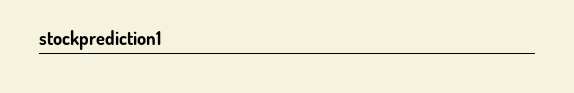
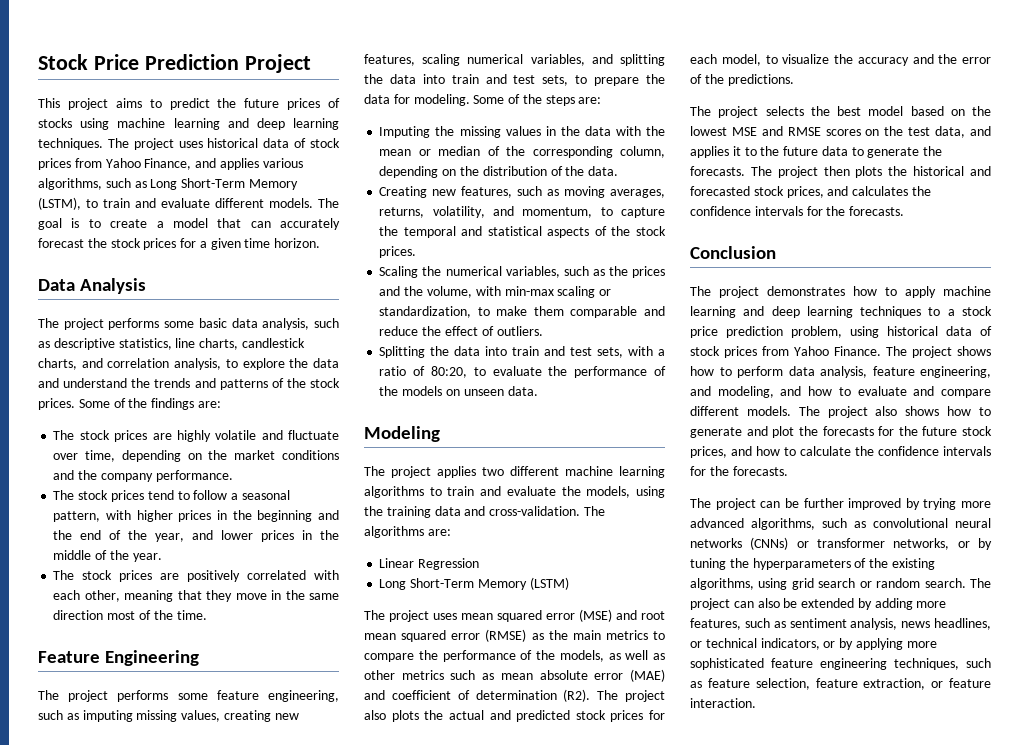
[39,30,161,50] stockprediction1 -> [38,54,311,73] [38,98,340,110] [38,118,339,130] [38,138,340,150] [38,158,303,170] [38,178,298,190] [38,197,339,210] [38,218,340,230] [38,238,321,250] [38,278,147,294] [38,318,339,330] [38,338,305,350] [38,358,340,370] [38,378,340,390] [38,398,221,410] [53,430,339,442] [53,450,340,462] [53,470,233,482] [53,490,290,502] [53,510,339,522] [53,530,339,542] [53,550,162,562] [53,570,340,582] [53,590,339,602] [53,610,207,620] [38,650,200,666] [38,690,340,702] [38,710,299,722] [364,54,665,66] [364,74,665,86] [364,94,602,106] [379,126,665,138] [379,146,665,158] [379,166,619,178] [379,186,665,198] [379,206,665,218] [379,226,666,238] [379,246,417,258] [379,266,665,278] [379,286,612,298] [379,306,665,318] [379,326,543,336] [379,346,665,358] [379,366,666,378] [379,386,538,396] [364,426,440,442] [364,466,665,478] [364,486,665,498] [364,506,605,518] [364,526,451,538] [379,558,480,570] [379,577,569,590] [364,609,665,622] [364,629,665,642] [364,650,665,662] [364,669,665,682] [364,689,665,702] [364,710,665,722] [690,54,991,66] [690,74,794,86] [690,106,991,118] [690,126,991,138] [690,146,943,158] [690,166,991,178] [690,186,931,198] [690,206,905,216] [690,246,776,259] [690,286,991,298] [690,306,992,318] [690,326,992,338] [690,346,991,358] [690,366,991,378] [690,386,991,398] [690,406,991,418] [690,426,992,438] [690,446,991,458] [690,466,788,476] [690,498,991,510] [690,518,991,530] [690,537,992,550] [690,558,935,570] [690,578,991,590] [690,598,947,610] [690,618,991,630] [690,638,937,650] [690,658,991,670] [690,678,991,690] [690,698,756,708] Stock Price Prediction Project // This project aims to predict the future prices of stocks using machine learning and deep learning techniques. The project uses historical data of stock prices from Yahoo Finance, and applies various algorithms, such as Long Short-Term Memory (LSTM), to train and evaluate different models. The goal is to create a model that can accurately forecast the stock prices for a given time horizon. // Data Analysis // The project performs some basic data analysis, such as descriptive statistics, line charts, candlestick charts, and correlation analysis, to explore the data and understand the trends and patterns of the stock prices. Some of the findings are: // The stock prices are highly volatile and fluctuate over time, depending on the market conditions and the company performance. // The stock prices tend to follow a seasonal pattern, with higher prices in the beginning and the end of the year, and lower prices in the middle of the year. // The stock prices are positively correlated with each other, meaning that they move in the same direction most of the time. // Feature Engineering // The project performs some feature engineering, such as imputing missing values, creating new features, scaling numerical variables, and splitting the data into train and test sets, to prepare the data for modeling. Some of the steps are: // Imputing the missing values in the data with the mean or median of the corresponding column, depending on the distribution of the data. // Creating new features, such as moving averages, returns, volatility, and momentum, to capture the temporal and statistical aspects of the stock prices. // Scaling the numerical variables, such as the prices and the volume, with min-max scaling or standardization, to make them comparable and reduce the effect of outliers. // Splitting the data into train and test sets, with a ratio of 80:20, to evaluate the performance of the models on unseen data. // Modeling // The project applies two different machine learning algorithms to train and evaluate the models, using the training data and cross-validation. The algorithms are: // Linear Regression // Long Short-Term Memory (LSTM) // The project uses mean squared error (MSE) and root mean squared error (RMSE) as the main metrics to compare the performance of the models, as well as other metrics such as mean absolute error (MAE) and coefficient of determination (R2). The project also plots the actual and predicted stock prices for each model, to visualize the accuracy and the error of the predictions. // The project selects the best model based on the lowest MSE and RMSE scores on the test data, and applies it to the future data to generate the forecasts. The project then plots the historical and forecasted stock prices, and calculates the confidence intervals for the forecasts. // Conclusion // The project demonstrates how to apply machine learning and deep learning techniques to a stock price prediction problem, using historical data of stock prices from Yahoo Finance. The project shows how to perform data analysis, feature engineering, and modeling, and how to evaluate and compare different models. The project also shows how to generate and plot the forecasts for the future stock prices, and how to calculate the confidence intervals for the forecasts. // The project can be further improved by trying more advanced algorithms, such as convolutional neural networks (CNNs) or transformer networks, or by tuning the hyperparameters of the existing algorithms, using grid search or random search. The project can also be extended by adding more features, such as sentiment analysis, news headlines, or technical indicators, or by applying more sophisticated feature engineering techniques, such as feature selection, feature extraction, or feature interaction.

